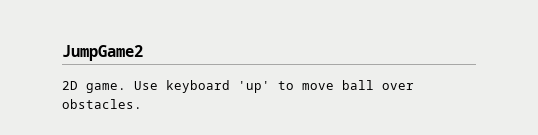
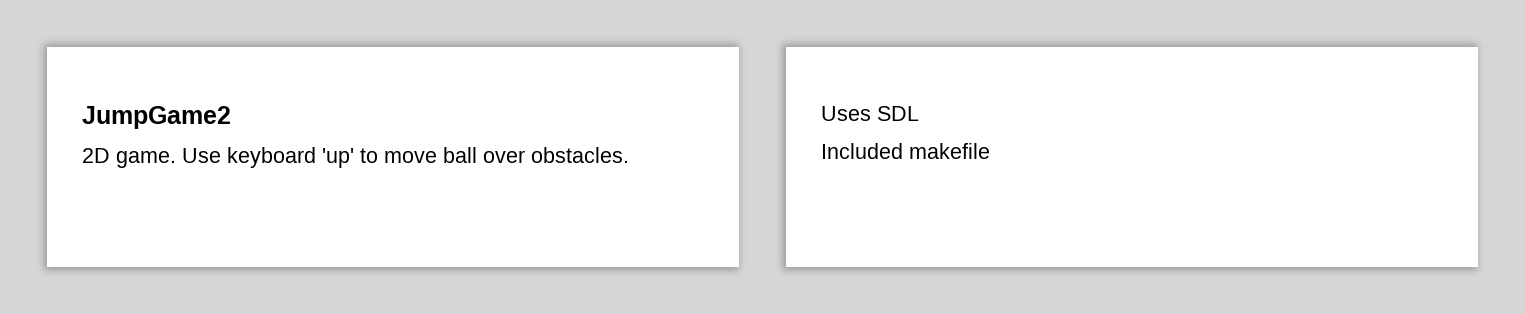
(142, 104) none -> [821,106,919,121] [821,143,990,159] // Uses SDL // Included makefile

